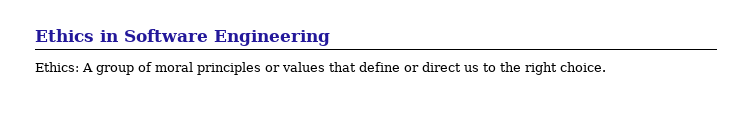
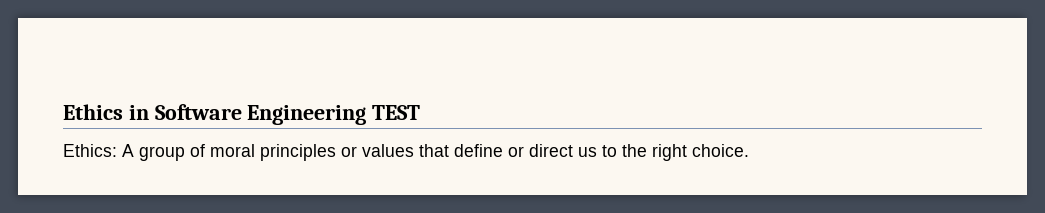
(330, 38) none -> [372,105,421,120] TEST

